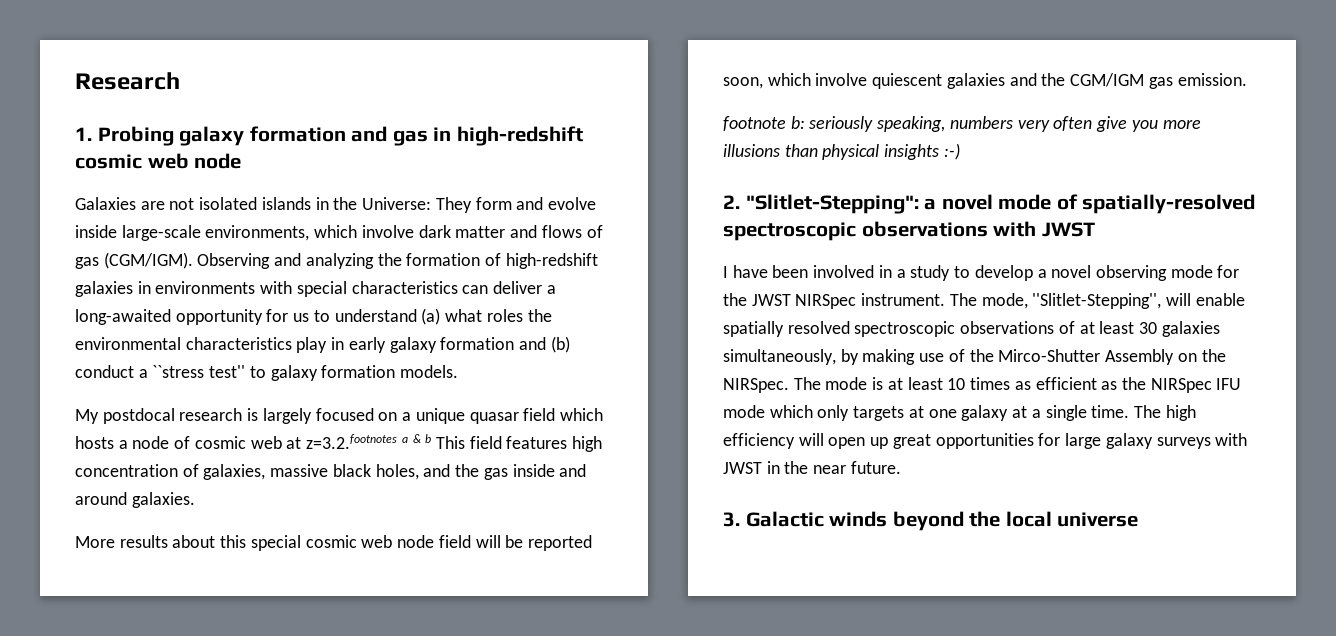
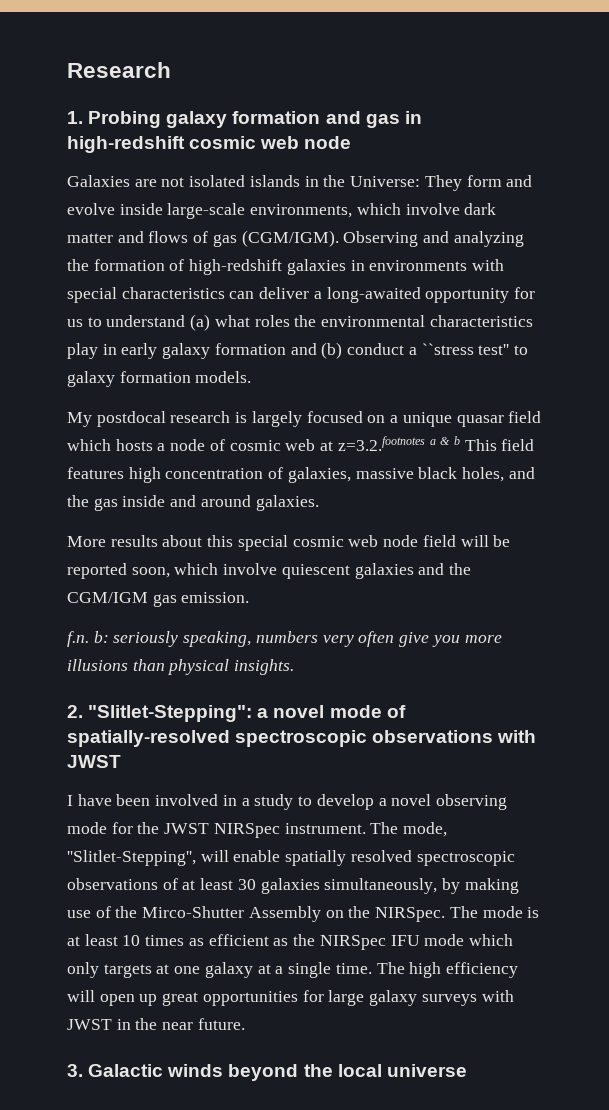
[723,116,786,131] footnote -> [67,631,89,647] f.n.
[884,143,960,160] insights :-) -> [234,659,295,675] insights.

